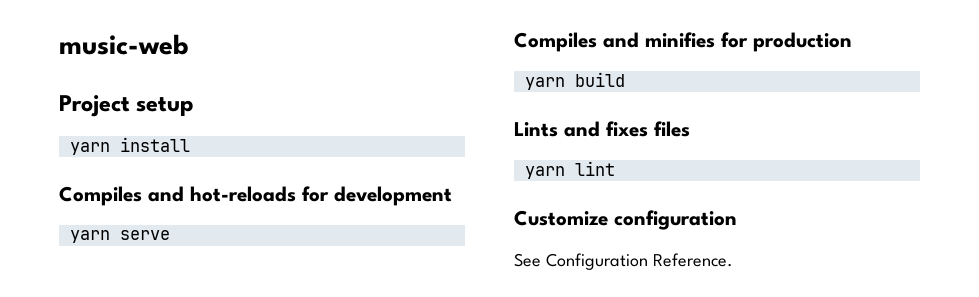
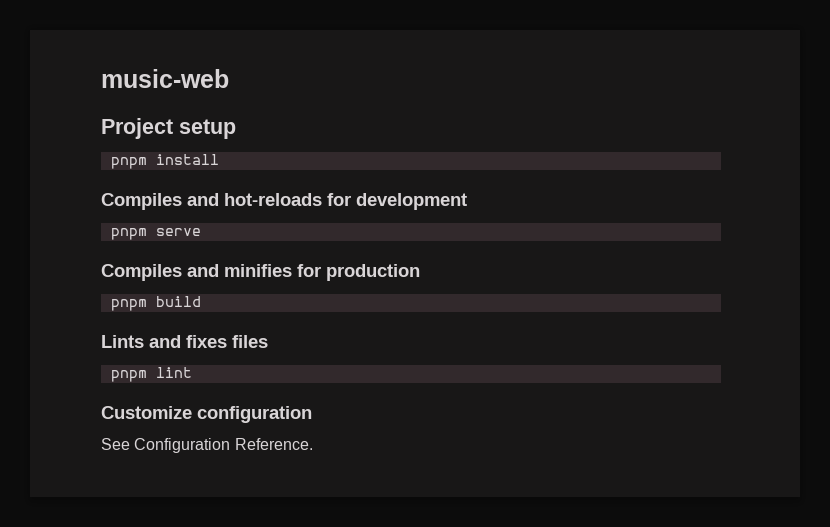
[69,142,110,155] yarn -> [110,157,147,169] pnpm
[69,230,110,243] yarn -> [110,228,147,240] pnpm
[524,77,565,90] yarn -> [110,299,147,311] pnpm
[524,166,565,179] yarn -> [110,370,147,382] pnpm

